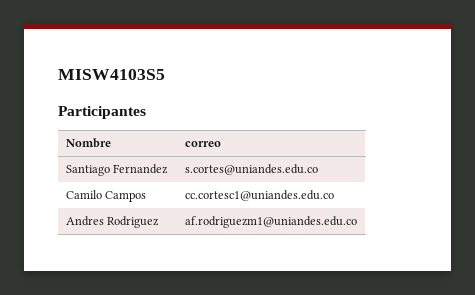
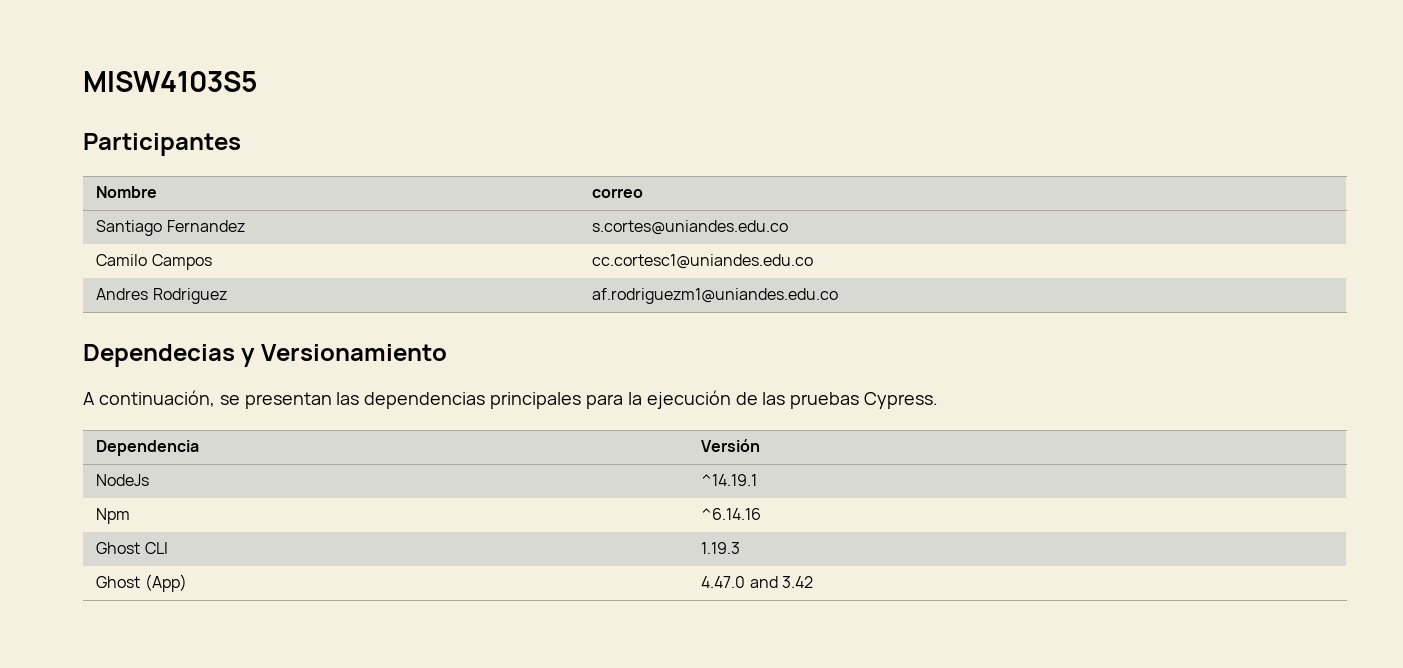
(357, 222) none -> [83,344,447,367] [83,390,939,409] [96,440,200,456] [701,439,761,452] [96,474,150,486] [701,474,758,486] [96,508,131,524] [701,508,762,520] [96,542,168,554] [701,542,741,554] [96,574,187,592] [701,576,813,588] // Dependecias y Versionamiento // A continuación, se presentan las dependencias principales para la ejecución de las pruebas Cypress. // Dependencia | Versión // NodeJs | ^14.19.1 // Npm | ^6.14.16 // Ghost CLI | 1.19.3 // Ghost (App) | 4.47.0 and 3.42

